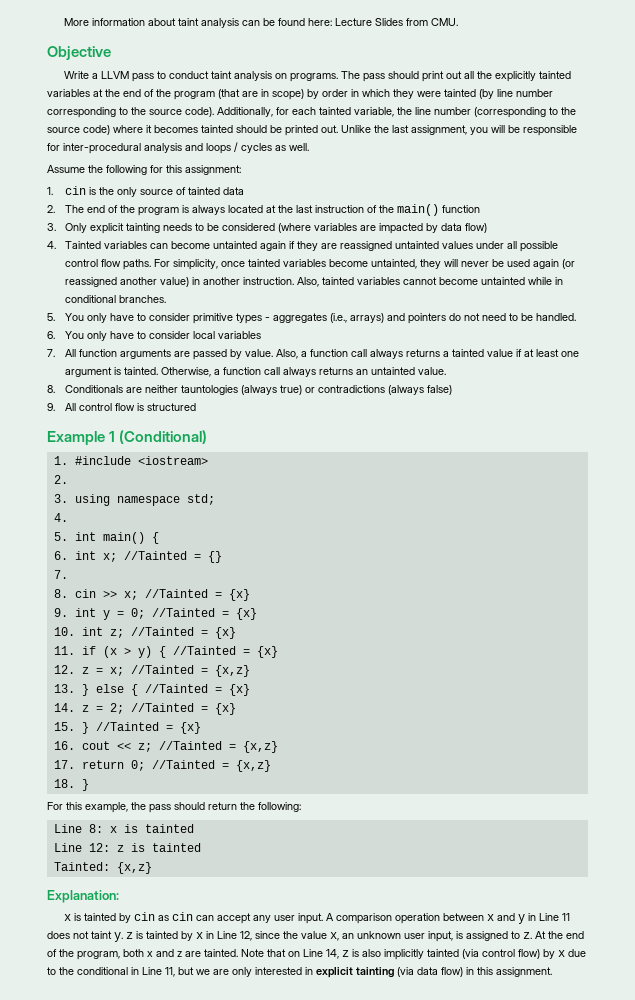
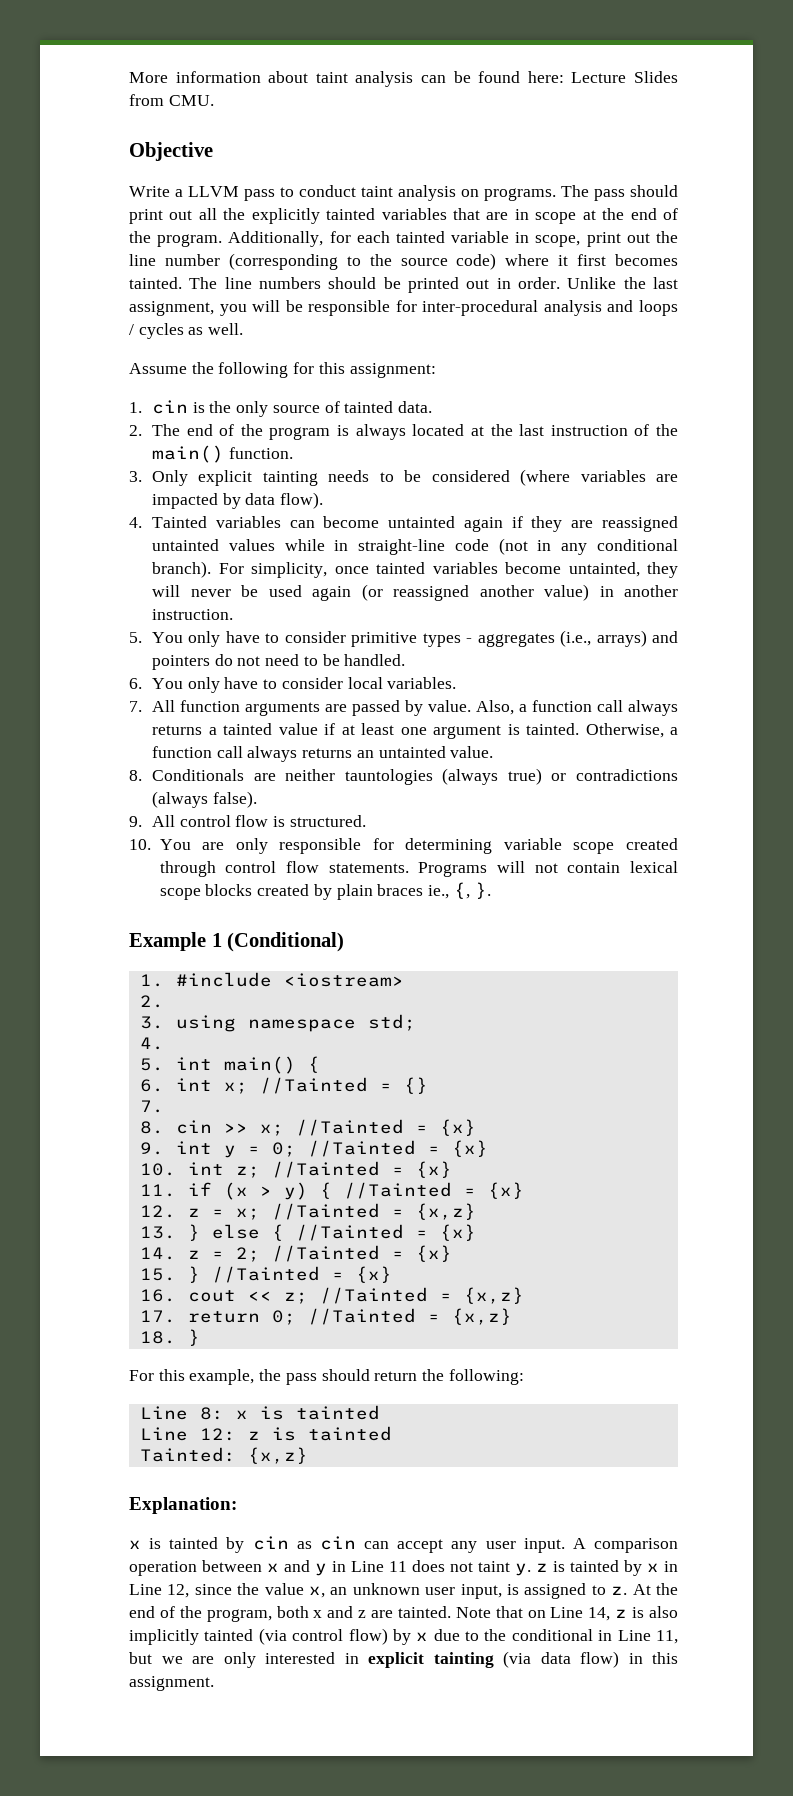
(90, 93) none -> [453,208,577,224] that are in scope
[174,89,553,100] [47,107,394,118] program (that are in scope) by order in which they were tainted (by line number corresponding to the source code). Additionally, for each tainted variable, -> [157,231,650,247] program. Additionally, for each tainted variable in scope, print out
[154,125,338,136] becomes tainted should be printed out. -> [577,254,678,266] [129,277,560,293] first becomes tainted. The line numbers should be printed out in order.
[223,187,245,195] data -> [398,401,433,413] data.
[442,205,481,213] function -> [228,447,293,459] function.
[465,223,488,233] flow) -> [280,492,324,509] flow).
[476,241,559,252] [65,259,152,270] under all possible control flow paths. -> [284,538,678,555] [151,561,211,578] while in straight-line code (not in any conditional branch).
[297,277,564,287] [65,295,167,303] Also, tainted variables cannot become untainted while in conditional branches. -> (233, 614) none
[218,331,262,339] variables -> [387,677,457,689] variables.
[427,385,453,395] false) -> [212,791,257,808] false).
[147,403,197,411] structured -> [289,815,366,827] [129,838,678,854] [159,861,678,877] [159,882,491,900] structured. // 10. You are only responsible for determining variable scope created through control flow statements. Programs will not contain lexical scope blocks created by plain braces ie., {, }.

